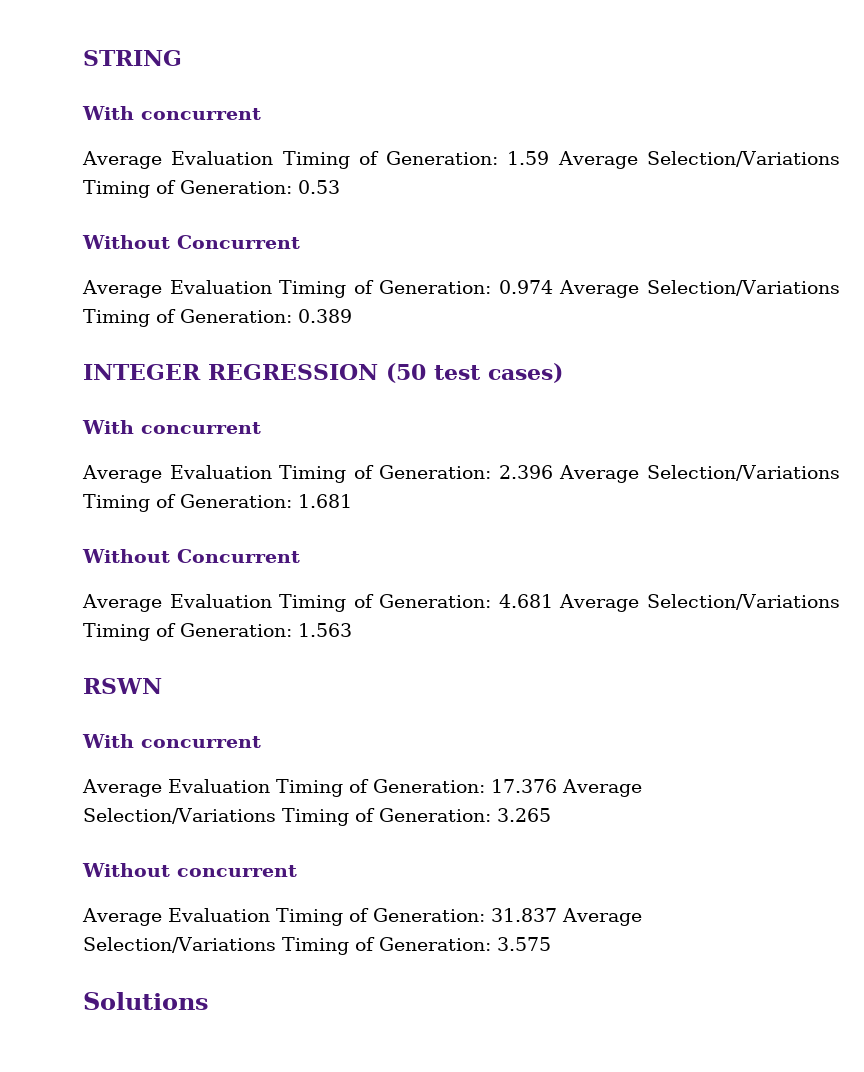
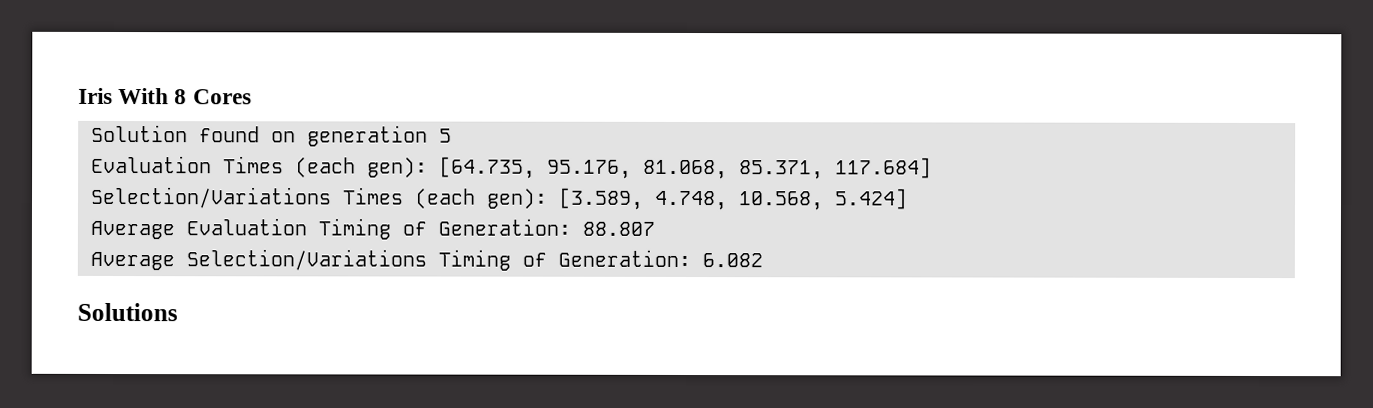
[83,50,182,66] [82,106,261,120] [82,151,841,169] [83,180,340,198] [82,235,300,249] [82,280,841,298] [83,309,352,327] [83,363,563,383] [82,420,261,434] [82,465,841,483] [83,494,352,512] [82,549,300,563] [82,594,841,612] [83,623,352,641] [83,678,162,694] [82,734,261,748] [82,779,642,797] [83,808,551,826] [82,863,297,877] [82,908,642,926] [83,937,551,955] STRING // With concurrent // Average Evaluation Timing of Generation: 1.59 Average Selection/Variations Timing of Generation: 0.53 // Without Concurrent // Average Evaluation Timing of Generation: 0.974 Average Selection/Variations Timing of Generation: 0.389 // INTEGER REGRESSION (50 test cases) // With concurrent // Average Evaluation Timing of Generation: 2.396 Average Selection/Variations Timing of Generation: 1.681 // Without Concurrent // Average Evaluation Timing of Generation: 4.681 Average Selection/Variations Timing of Generation: 1.563 // RSWN // With concurrent // Average Evaluation Timing of Generation: 17.376 Average Selection/Variations Timing of Generation: 3.265 // Without concurrent // Average Evaluation Timing of Generation: 31.837 Average Selection/Variations Timing of Generation: 3.575 -> [78,87,252,105] [90,124,452,147] [90,155,932,180] [89,186,908,211] [89,218,655,240] [89,249,763,271] Iris With 8 Cores // Solution found on generation 5 // Evaluation Times (each gen): [64.735, 95.176, 81.068, 85.371, 117.684] // Selection/Variations Times (each gen): [3.589, 4.748, 10.568, 5.424] // Average Evaluation Timing of Generation: 88.807 // Average Selection/Variations Timing of Generation: 6.082

